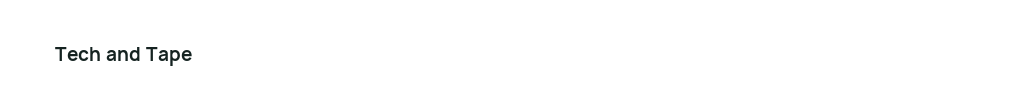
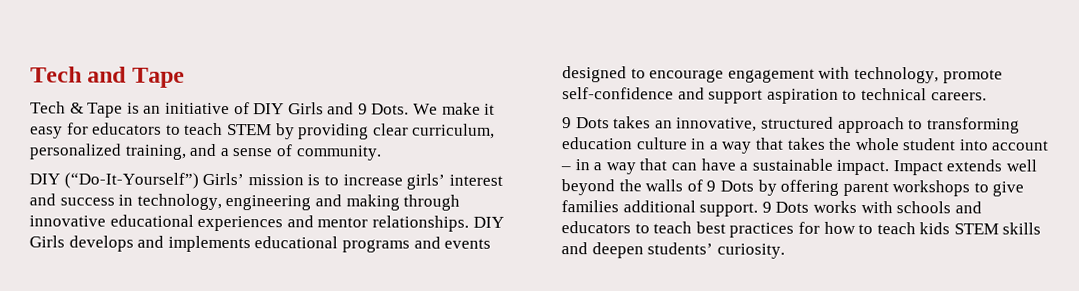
(193, 56) none -> [30,101,496,118] [30,122,496,140] [29,143,381,161] [29,172,503,190] [29,193,461,211] [29,214,504,232] [29,235,492,253] [562,66,1003,84] [562,87,987,104] [562,116,1020,134] [561,137,1050,154] [560,158,1038,176] [561,179,1025,197] [561,200,982,217] [561,221,1042,238] [561,242,785,259] // Tech & Tape is an initiative of DIY Girls and 9 Dots. We make it easy for educators to teach STEM by providing clear curriculum, personalized training, and a sense of community. // DIY (“Do-It-Yourself”) Girls’ mission is to increase girls’ interest and success in technology, engineering and making through innovative educational experiences and mentor relationships. DIY Girls develops and implements educational programs and events designed to encourage engagement with technology, promote self-confidence and support aspiration to technical careers. // 9 Dots takes an innovative, structured approach to transforming education culture in a way that takes the whole student into account – in a way that can have a sustainable impact. Impact extends well beyond the walls of 9 Dots by offering parent workshops to give families additional support. 9 Dots works with schools and educators to teach best practices for how to teach kids STEM skills and deepen students’ curiosity.

